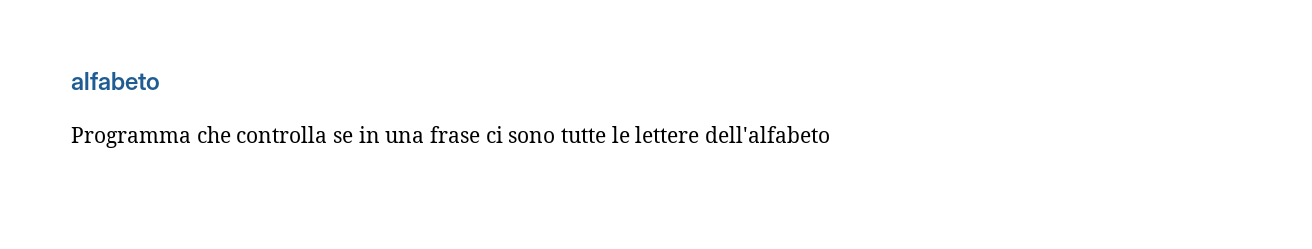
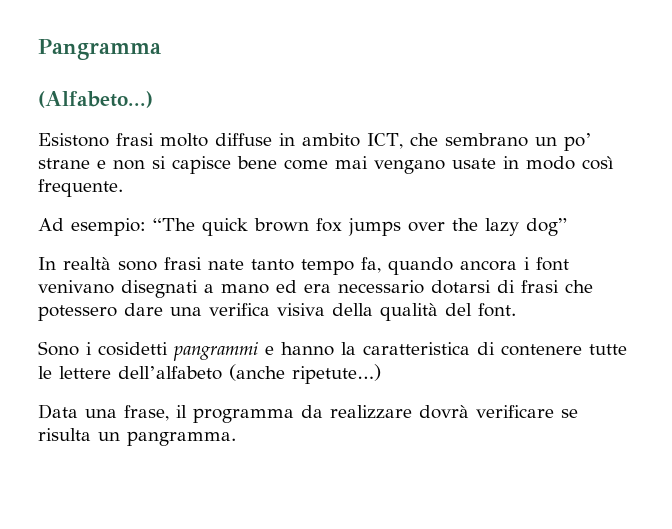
[71,72,160,90] [71,126,831,148] alfabeto // Programma che controlla se in una frase ci sono tutte le lettere dell'alfabeto -> [38,39,161,60] [38,91,153,108] [38,133,592,151] [38,156,614,174] [38,179,123,197] [38,218,567,236] [38,257,569,275] [38,280,593,298] [38,303,516,321] [38,341,627,361] [38,364,381,384] [38,404,578,423] [38,428,236,446] Pangramma // (Alfabeto...) // Esistono frasi molto diffuse in ambito ICT, che sembrano un po’ strane e non si capisce bene come mai vengano usate in modo così frequente. // Ad esempio: “The quick brown fox jumps over the lazy dog” // In realtà sono frasi nate tanto tempo fa, quando ancora i font venivano disegnati a mano ed era necessario dotarsi di frasi che potessero dare una verifica visiva della qualità del font. // Sono i cosidetti pangrammi e hanno la caratteristica di contenere tutte le lettere dell’alfabeto (anche ripetute…) // Data una frase, il programma da realizzare dovrà verificare se risulta un pangramma.

